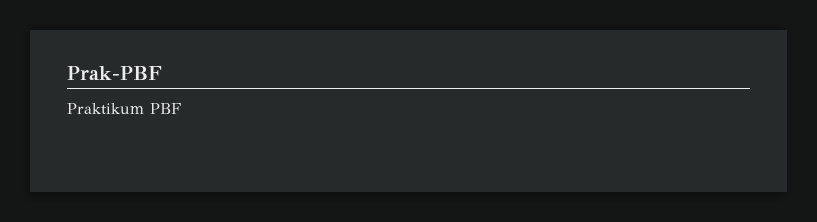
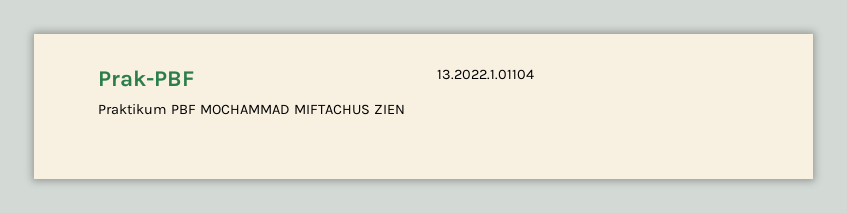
(181, 108) none -> [199,104,405,115] [437,69,534,80] MOCHAMMAD MIFTACHUS ZIEN 13.2022.1.01104

